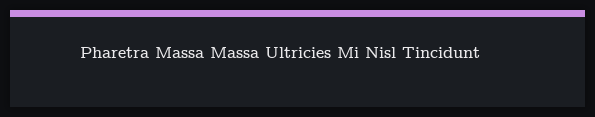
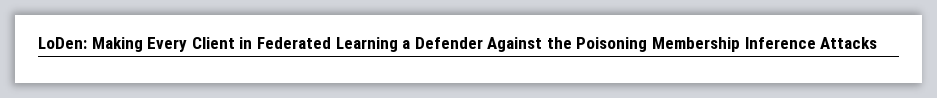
[80,47,480,58] Pharetra Massa Massa Ultricies Mi Nisl Tincidunt -> [38,37,878,52] LoDen: Making Every Client in Federated Learning a Defender Against the Poisoning Membership Inference Attacks

